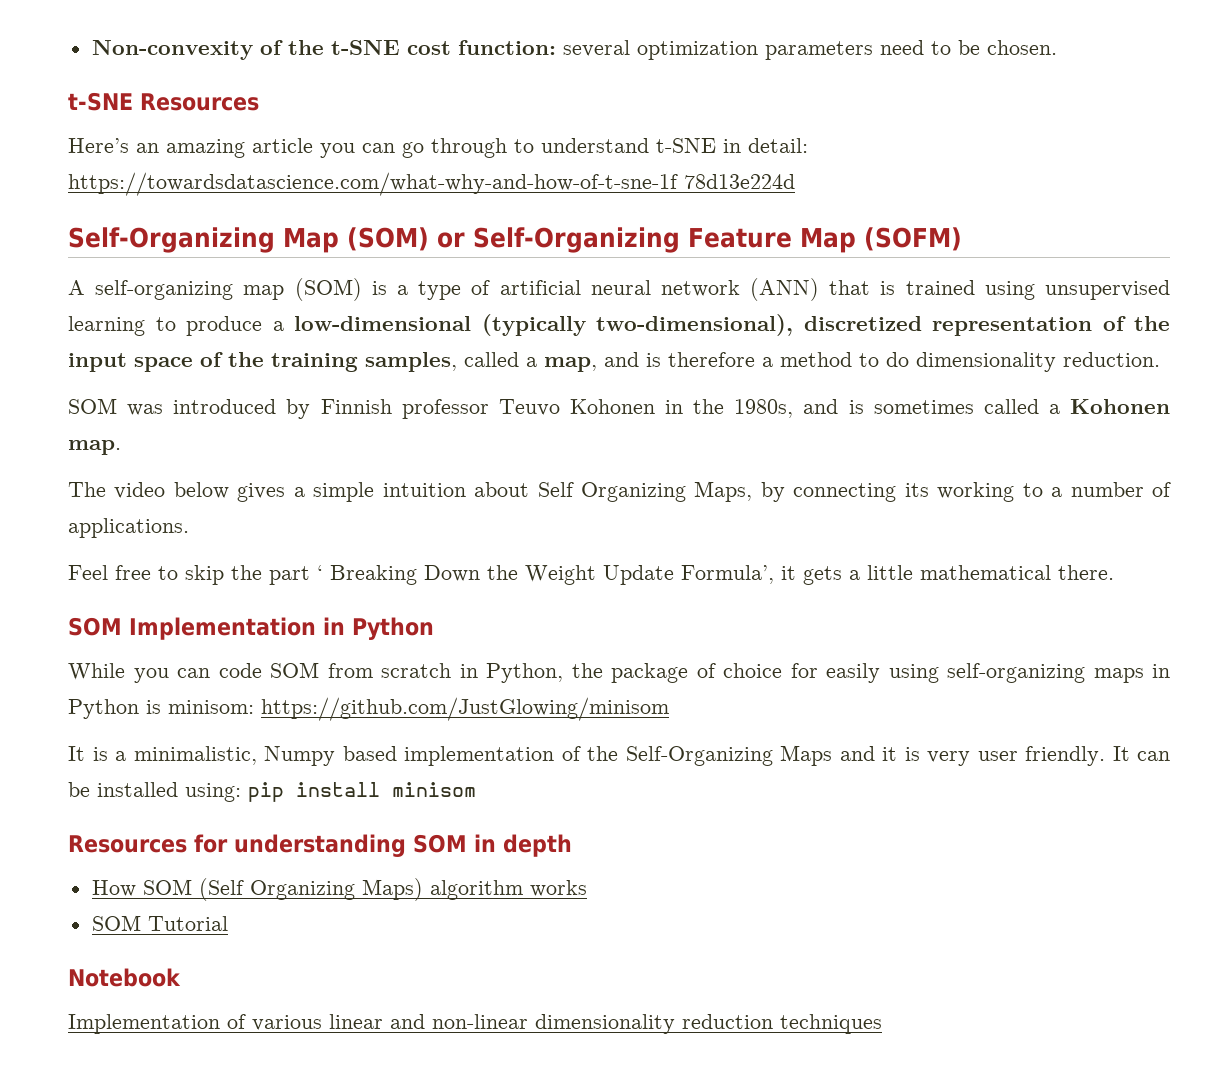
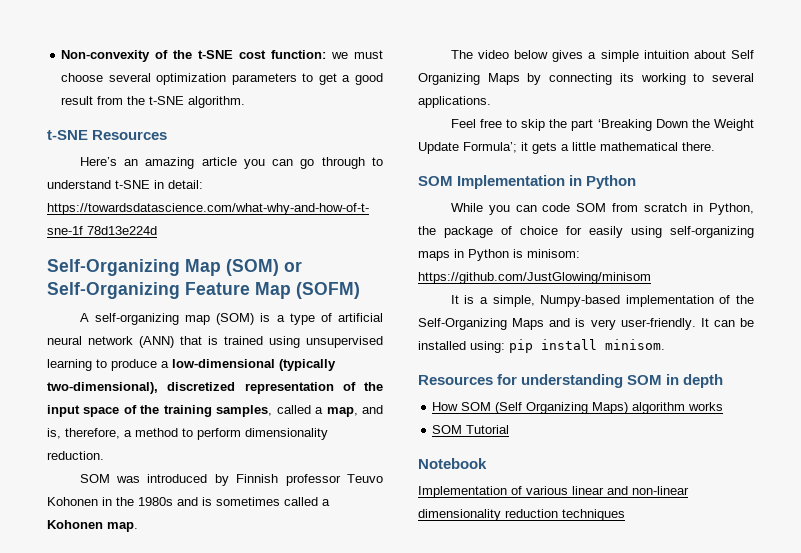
[562,40,1057,60] several optimization parameters need to be chosen. -> [331,50,383,59] [61,73,383,85] [61,96,246,108] we must choose several optimization parameters to get a good result from the t-SNE algorithm.
[646,352,755,367] is therefore -> [47,428,120,439] is, therefore,
[886,352,909,367] do -> [197,428,241,440] perform
[734,399,794,418] 1980s, -> [138,497,173,506] 1980s
[694,481,753,502] Maps, -> [487,73,520,85] Maps
[1051,482,1171,497] a number of -> [712,73,754,82] several
[317,565,417,585] ‘ Breaking -> [597,119,652,131] ‘Breaking
[681,565,774,584] Formula’, -> [463,142,517,153] Formula’;
[133,746,397,766] minimalistic, Numpy based -> [492,295,621,307] simple, Numpy-based
[882,747,897,761] it -> (571, 322) none
[977,746,1105,766] user friendly. -> [620,318,696,330] user-friendly.
[392,782,476,797] minisom -> [605,339,665,350] minisom.

